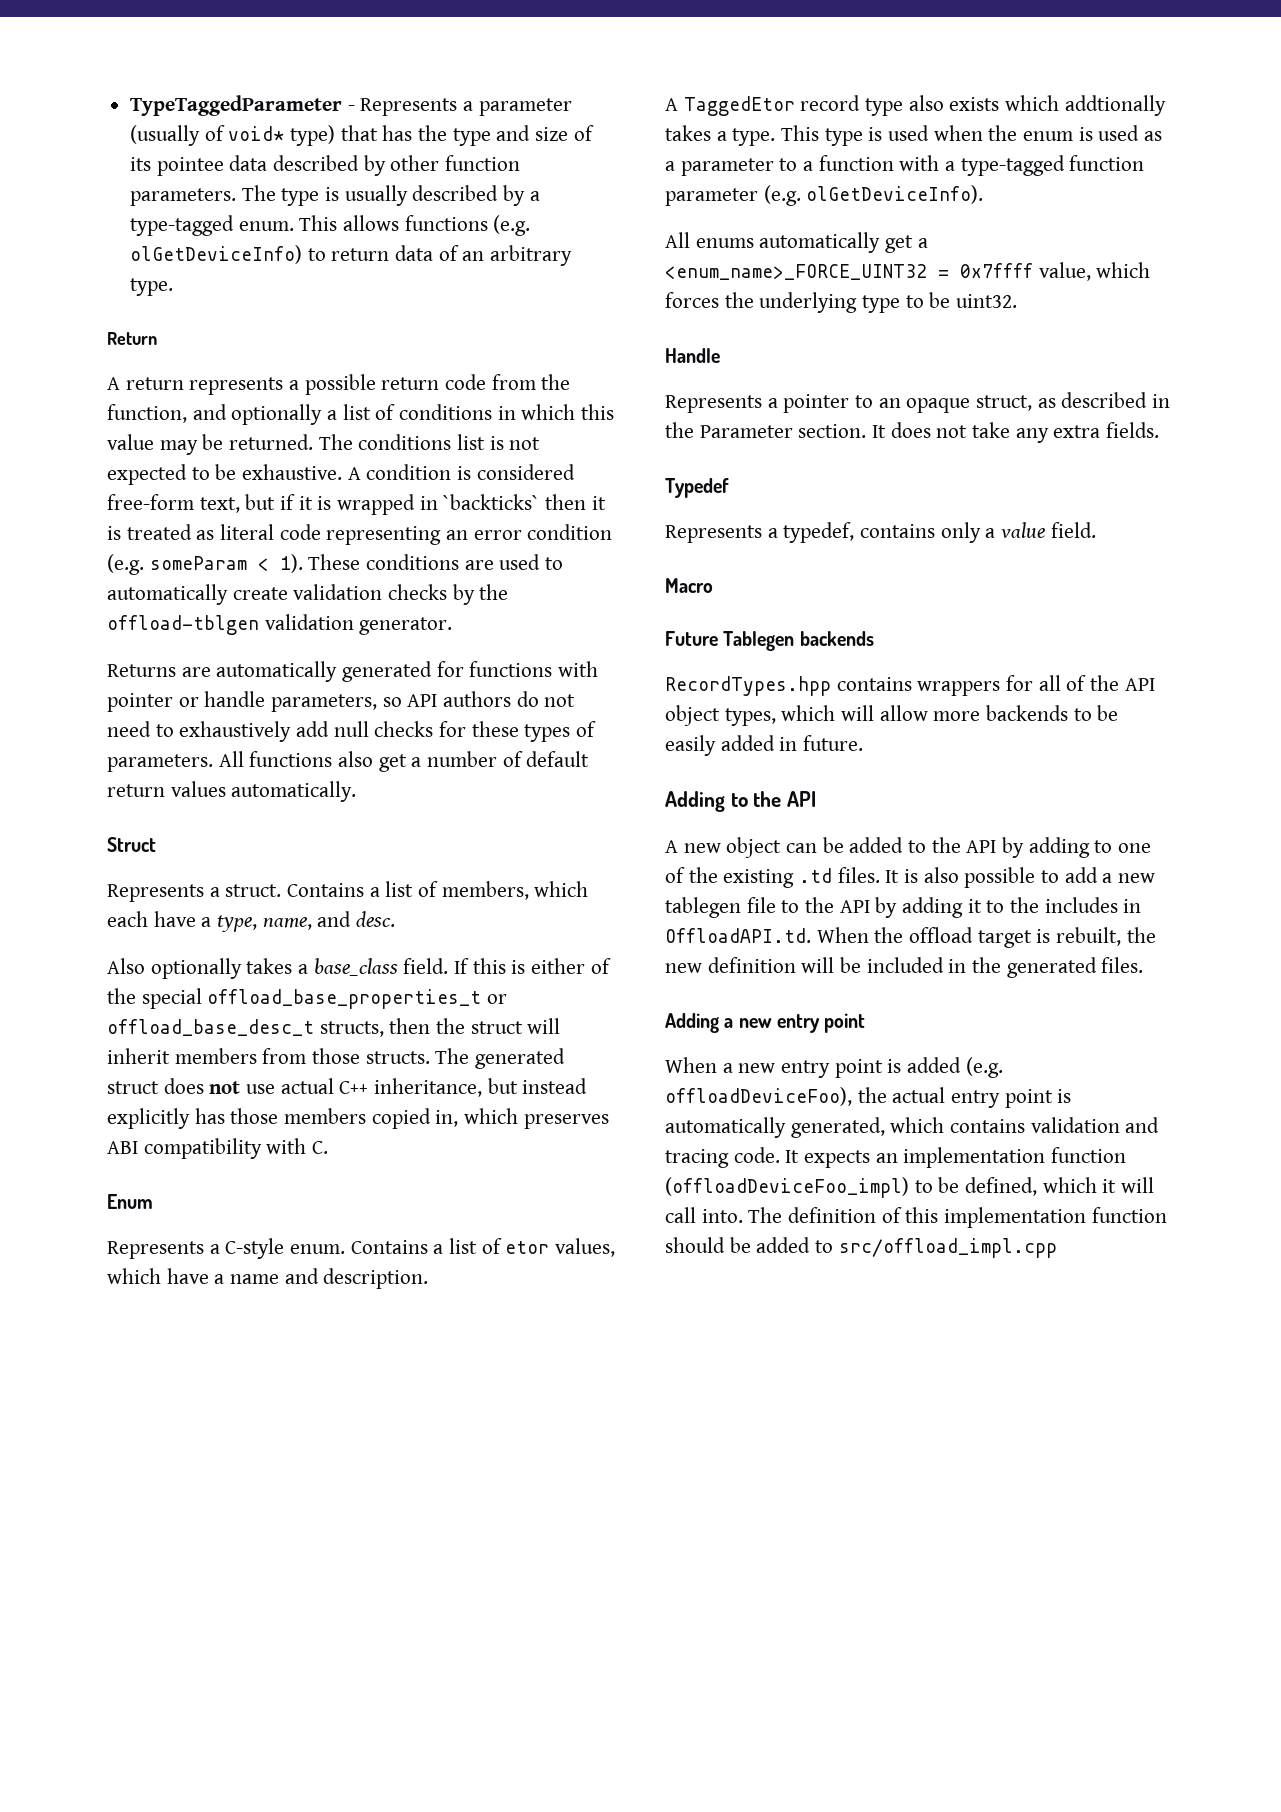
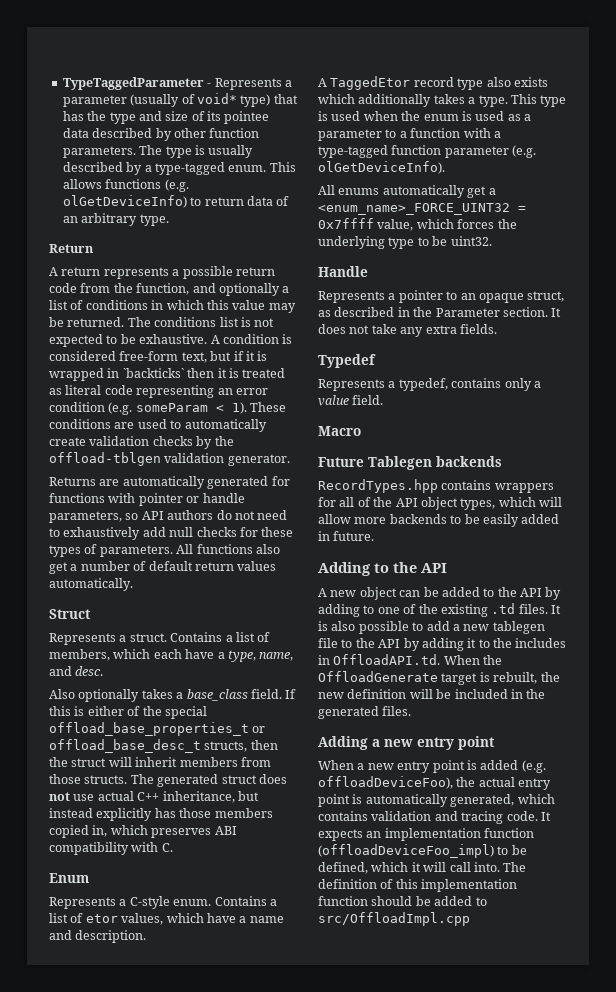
[1064,95,1166,116] addtionally -> [358,94,432,107] additionally
[909,927,974,943] offload -> [318,671,438,682] OffloadGenerate
[838,1238,1057,1258] src/offload_impl.cpp -> [318,912,470,926] src/OffloadImpl.cpp

